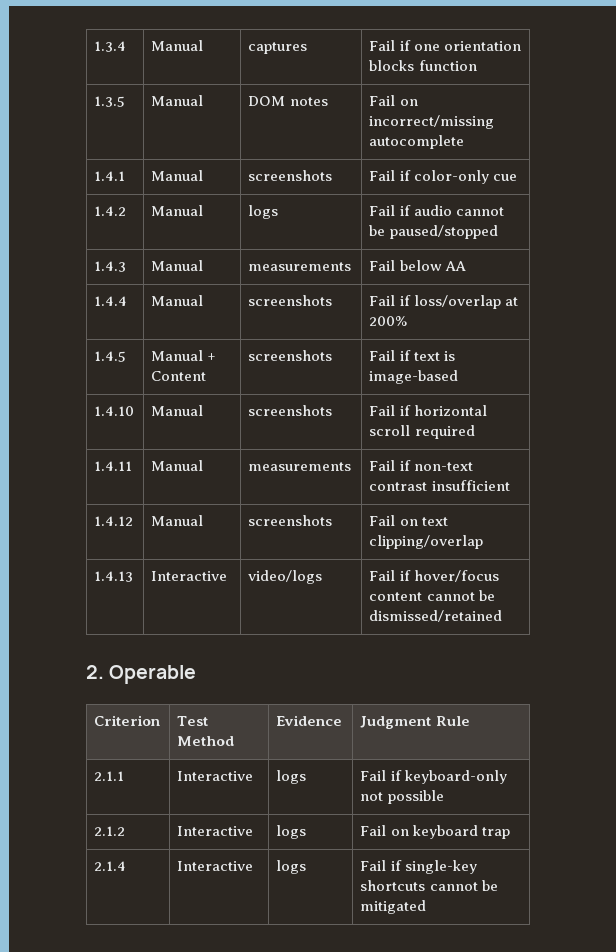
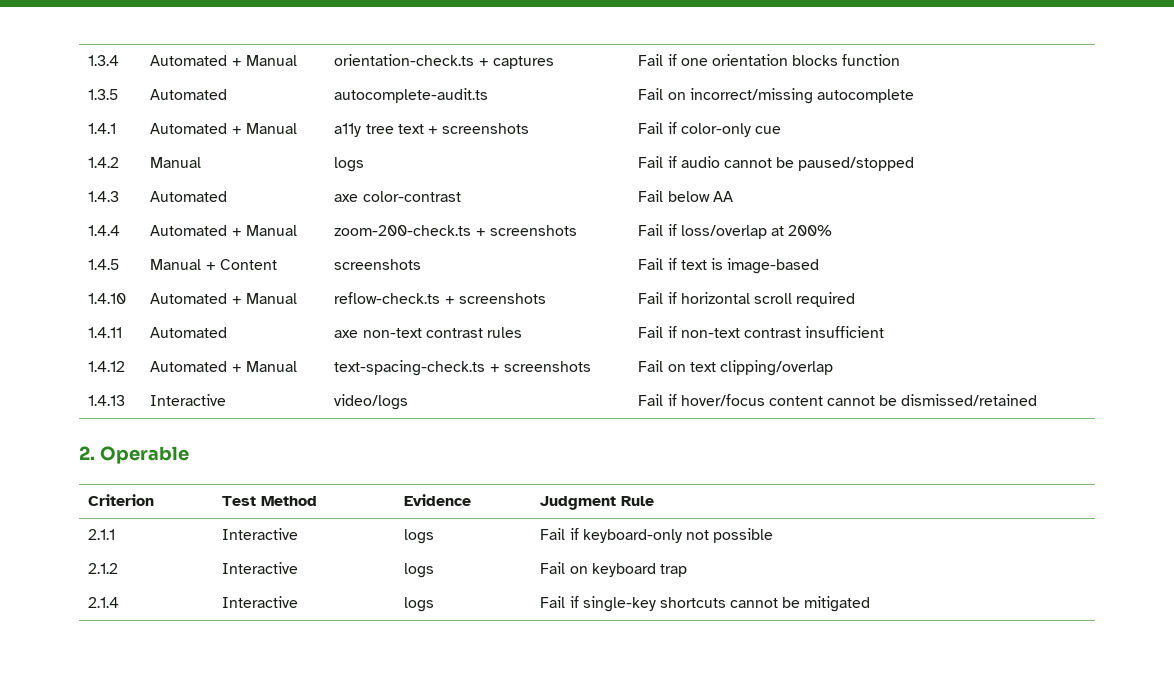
[151,40,204,51] Manual | -> [150,55,297,66] [334,54,489,66] Automated + Manual | orientation-check.ts +
[151,95,204,106] [248,96,328,106] Manual | DOM notes -> [150,89,228,100] [334,88,489,103] Automated | autocomplete-audit.ts
[151,170,204,181] Manual | -> [150,123,297,134] [334,123,438,137] Automated + Manual | a11y tree text +
[151,260,204,271] [248,262,352,271] Manual | measurements -> [150,191,228,202] [334,191,461,202] Automated | axe color-contrast
[151,295,204,306] Manual | -> [150,225,297,236] [334,225,486,236] Automated + Manual | zoom-200-check.ts +
[151,405,204,416] Manual | -> [150,293,297,304] [334,292,455,304] Automated + Manual | reflow-check.ts +
[151,460,204,471] [248,462,352,471] Manual | measurements -> [150,327,228,338] [334,327,522,338] Automated | axe non-text contrast rules
[151,515,204,526] Manual | -> [150,361,297,372] [334,360,500,376] Automated + Manual | text-spacing-check.ts +

